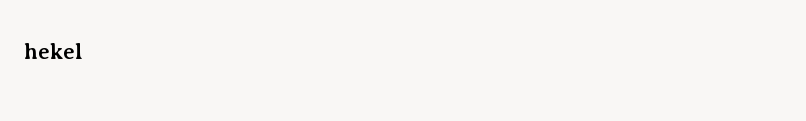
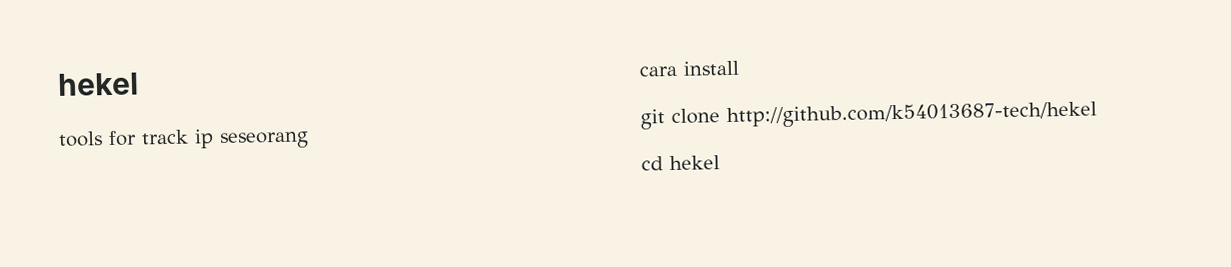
[24,43,83,59] hekel -> [57,72,139,96] [58,129,309,150] [639,60,739,77] [640,101,1097,130] [641,155,720,171] hekel // tools for track ip seseorang // cara install // git clone http://github.com/k54013687-tech/hekel // cd hekel

